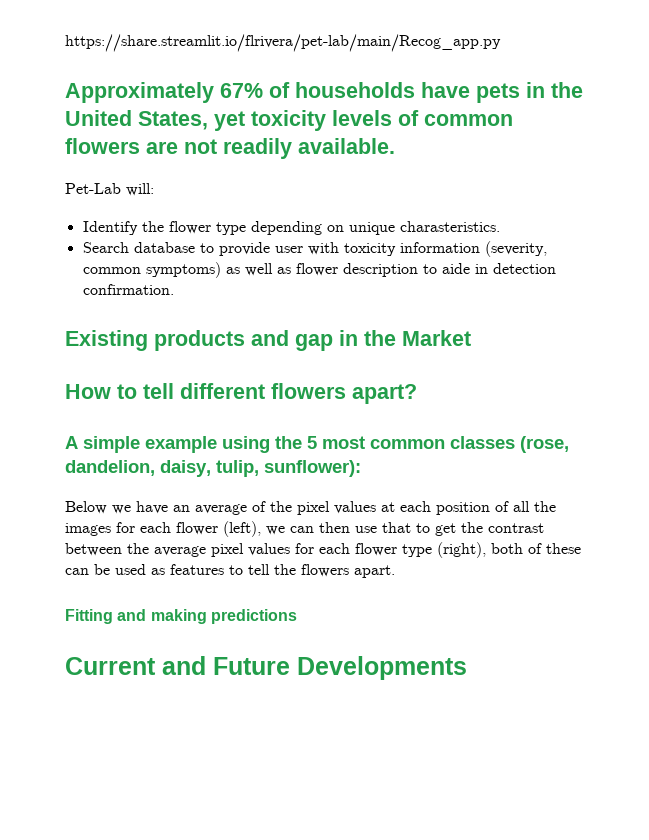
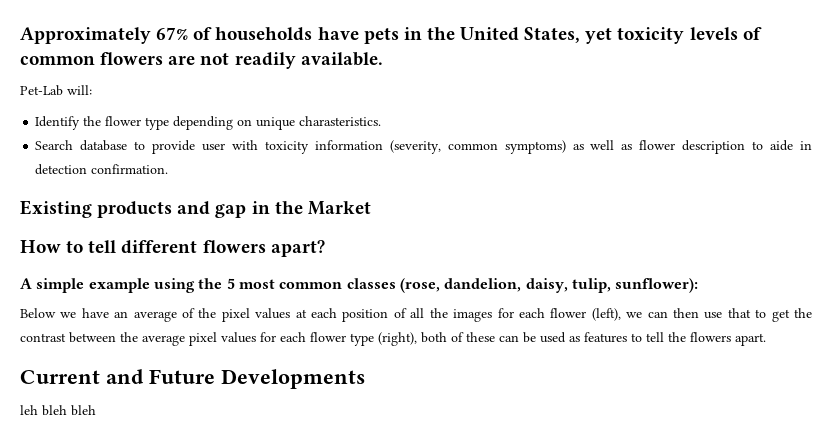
[65,34,501,52] https://share.streamlit.io/flrivera/pet-lab/main/Recog_app.py // -> (20, 35) none
[65,609,297,624] // Fitting and making predictions -> (766, 339) none
(467, 668) none -> [20,405,96,416] // leh bleh bleh

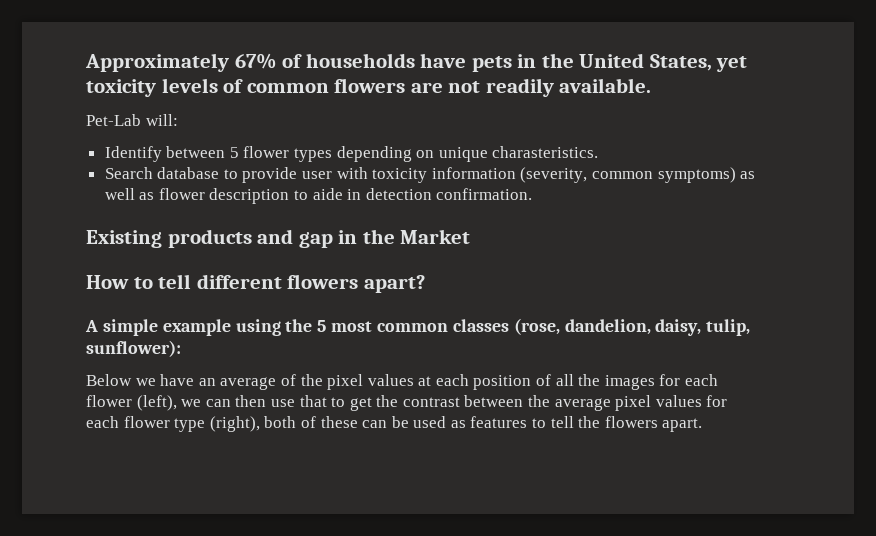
[83,116,170,130] the flower type -> [166,146,333,162] between 5 flower types
[20,369,365,389] [20,405,96,416] // Current and Future Developments // leh bleh bleh -> (703, 425) none

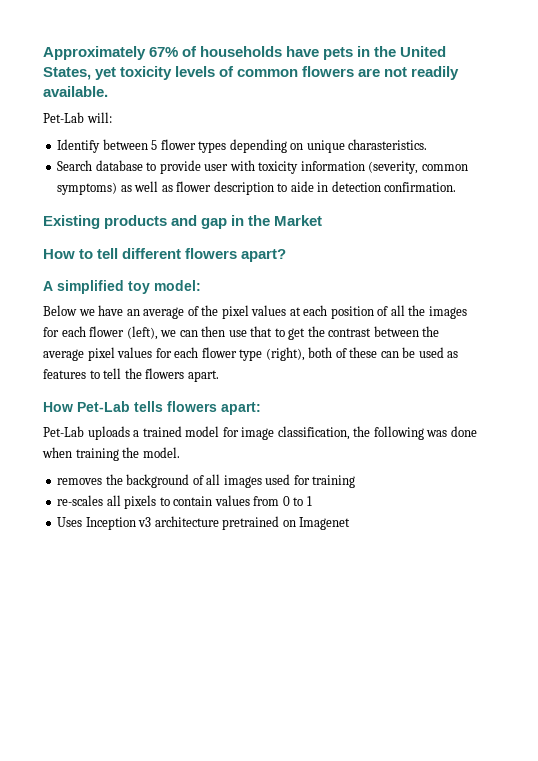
[102,318,751,336] [86,340,181,357] simple example using the 5 most common classes (rose, dandelion, daisy, tulip, sunflower): -> [57,280,201,294] simplified toy model:
(703, 425) none -> [43,401,261,415] [43,426,477,440] [42,447,180,461] [57,474,356,488] [57,495,312,509] [57,516,351,530] // How Pet-Lab tells flowers apart: // Pet-Lab uploads a trained model for image classification, the following was done when training the model. // removes the background of all images used for training // re-scales all pixels to contain values from 0 to 1 // Uses Inception v3 architecture pretrained on Imagenet

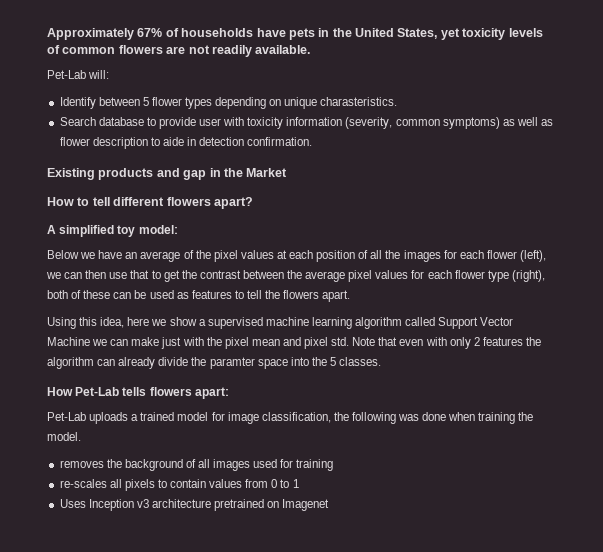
(219, 376) none -> [47,317,514,329] [47,337,541,349] [47,357,382,369] // Using this idea, here we show a supervised machine learning algorithm called Support Vector Machine we can make just with the pixel mean and pixel std. Note that even with only 2 features the algorithm can already divide the paramter space into the 5 classes.

